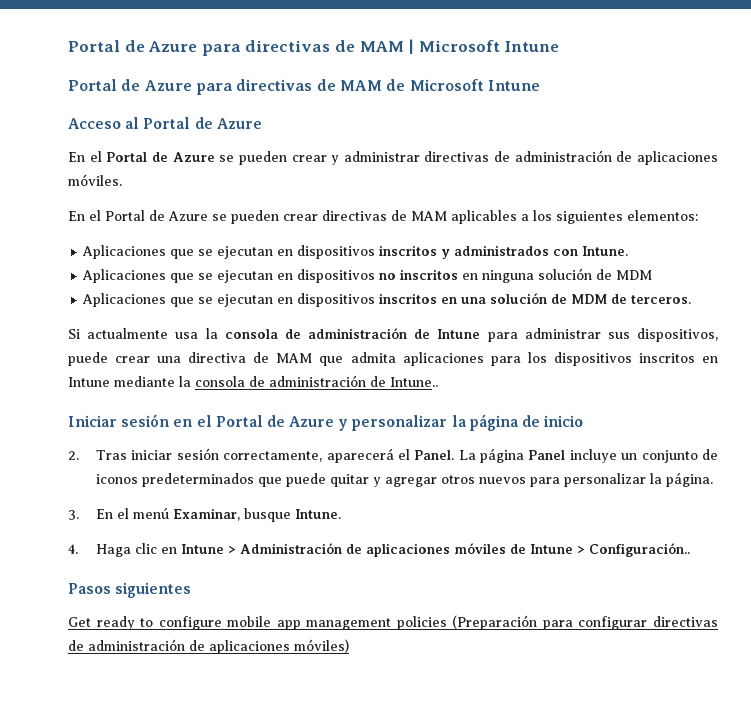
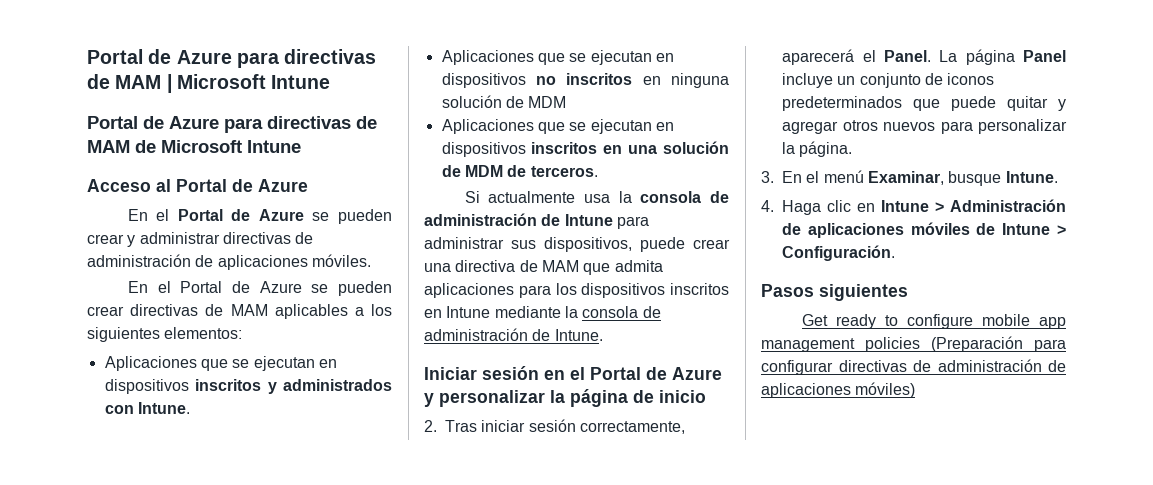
[390,377,438,387] Intune.. -> [554,329,603,341] Intune.
[588,543,690,557] Configuración.. -> [782,245,896,261] Configuración.

